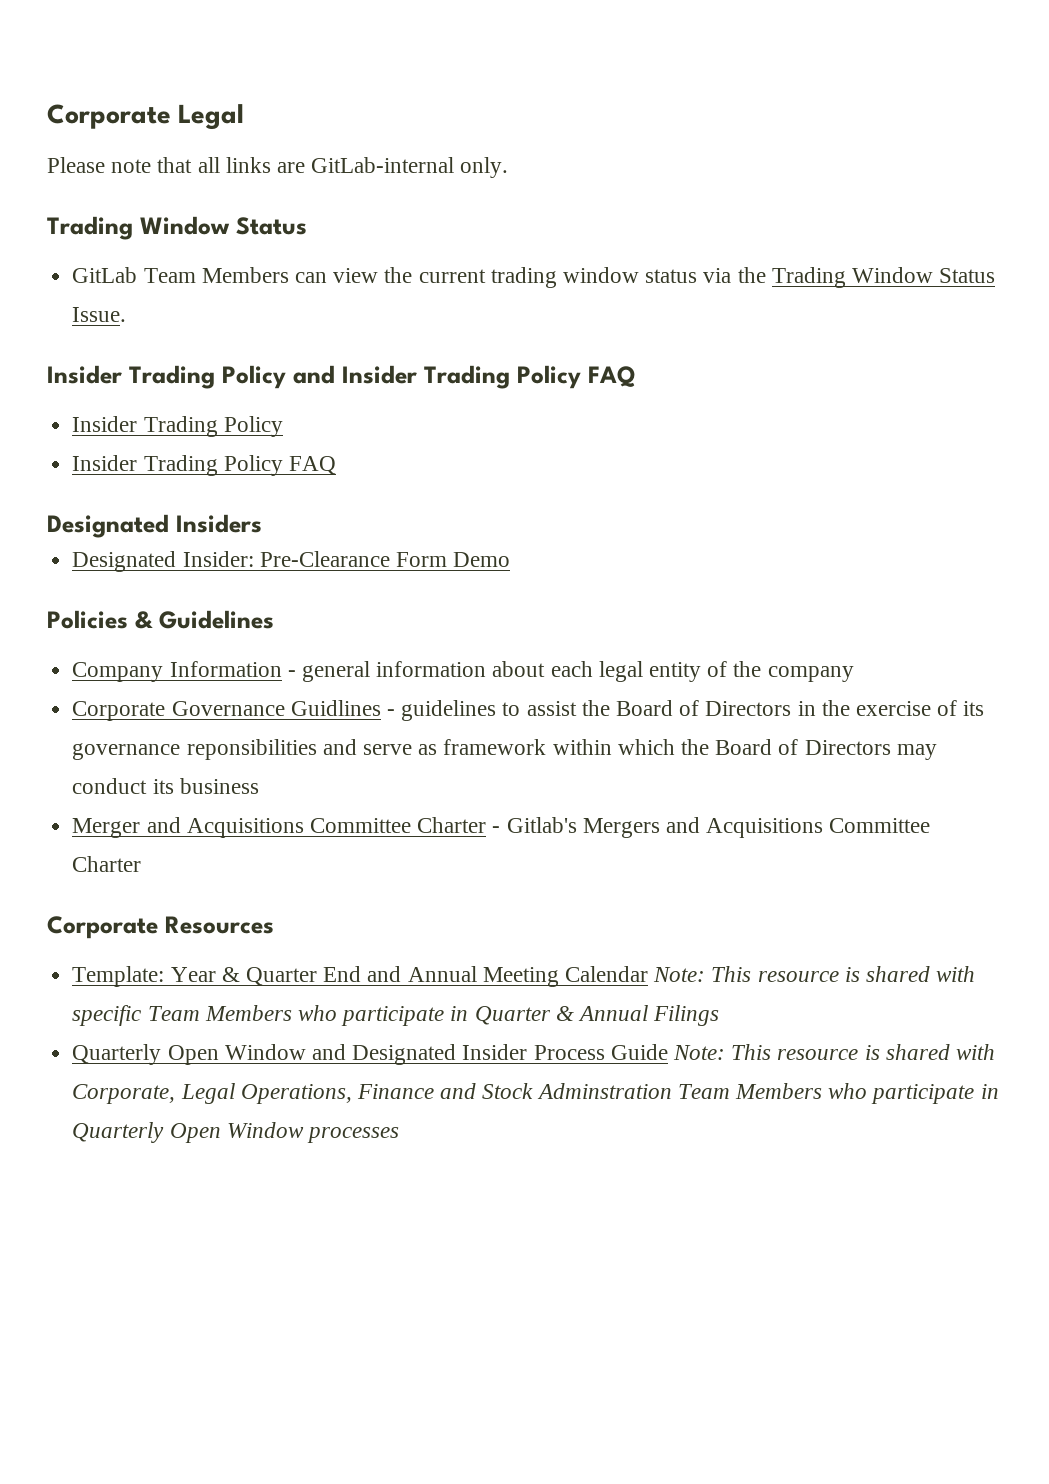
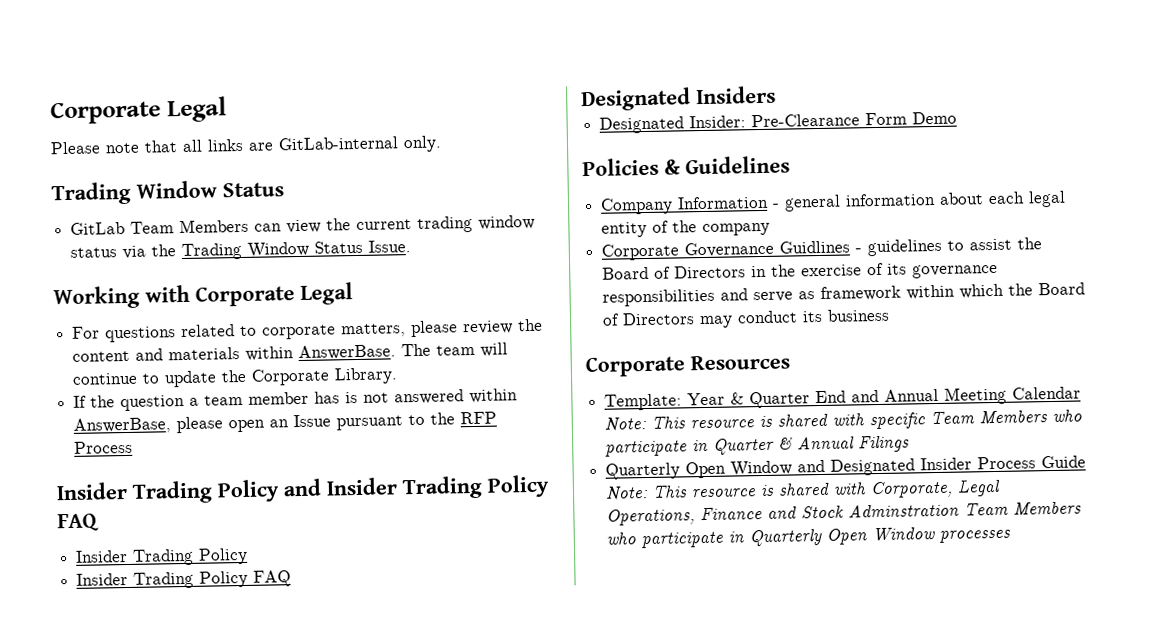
(127, 314) none -> [53,282,353,310] [72,318,544,343] [72,342,509,362] [72,367,399,388] [73,388,519,412] [73,411,498,434] [74,440,134,454] // Working with Corporate Legal // For questions related to corporate matters, please review the content and materials within AnswerBase. The team will continue to update the Corporate Library. // If the question a team member has is not answered within AnswerBase, please open an Issue pursuant to the RFP Process
[186,739,317,760] reponsibilities -> [602,288,716,307] responsibilities
[72,817,931,838] [72,856,142,872] // Merger and Acquisitions Committee Charter - Gitlab's Mergers and Acquisitions Committee Charter -> (891, 315) none

